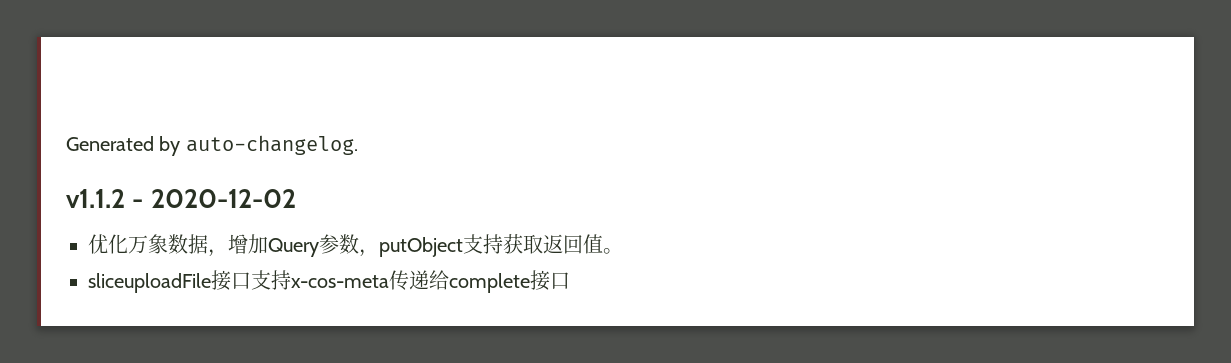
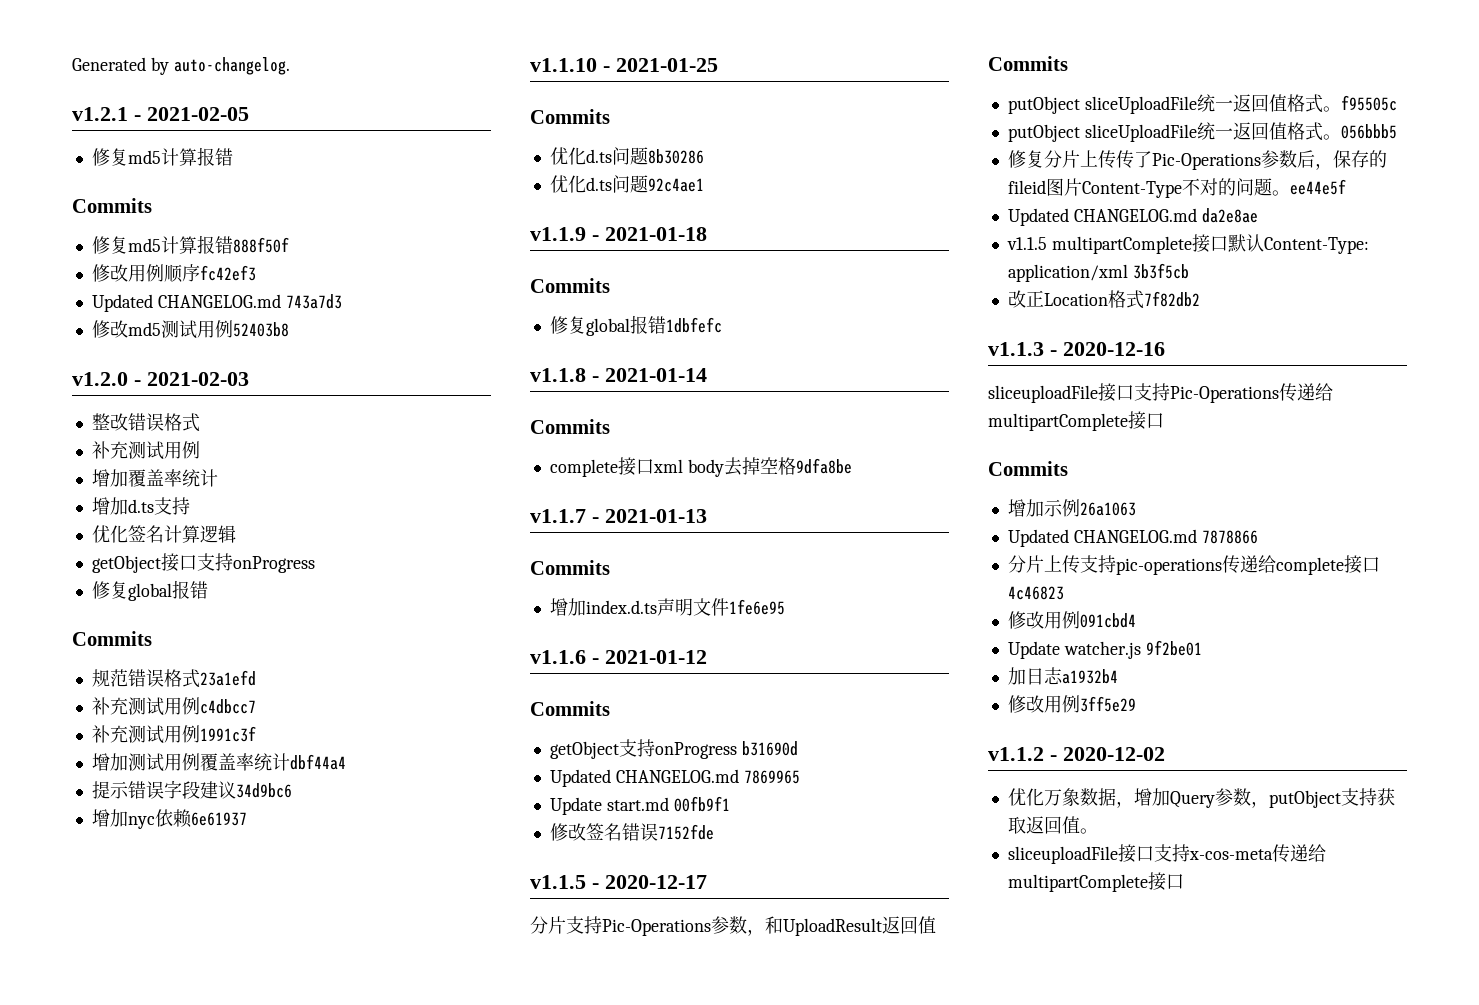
(358, 145) none -> [72,107,249,121] [91,147,233,166] [72,198,152,213] [91,235,289,254] [91,264,256,283] [91,294,342,312] [91,320,289,339] [72,372,249,386] [91,413,200,432] [91,441,200,460] [91,469,218,487] [91,497,190,515] [91,525,236,543] [91,553,315,573] [91,580,208,601] [72,631,152,646] [91,669,256,688] [91,697,256,716] [91,725,256,744] [91,753,346,772] [91,780,292,799] [91,809,247,829] [530,58,718,72] [530,109,610,124] [549,147,704,165] [549,175,704,193] [530,227,707,241] [530,278,610,293] [549,315,722,336] [530,368,707,382] [530,419,610,434] [549,457,852,477] [530,509,707,523] [530,560,610,575] [549,598,785,616] [530,650,707,664] [530,701,610,716] [549,739,798,759] [549,769,800,787] [549,796,730,815] [549,823,714,841] [530,875,707,889] [530,916,936,936] [988,56,1068,71] [1007,94,1397,114] [1007,122,1397,142] [1007,150,1387,170] [1007,178,1346,198] [1007,208,1258,226] [1006,234,1369,254] [1007,263,1189,282] [1007,290,1200,309] [988,342,1165,356] [988,383,1333,403] [988,411,1164,431] [988,461,1068,476] [1007,499,1136,517] [1007,529,1258,547] [1007,555,1380,575] [1007,586,1064,600] [1007,611,1136,629] [1007,640,1202,659] [1007,667,1118,685] [1007,695,1136,713] // v1.2.1 - 2021-02-05 // 修复md5计算报错 // Commits // 修复md5计算报错888f50f // 修改用例顺序fc42ef3 // Updated CHANGELOG.md 743a7d3 // 修改md5测试用例52403b8 // v1.2.0 - 2021-02-03 // 整改错误格式 // 补充测试用例 // 增加覆盖率统计 // 增加d.ts支持 // 优化签名计算逻辑 // getObject接口支持onProgress // 修复global报错 // Commits // 规范错误格式23a1efd // 补充测试用例c4dbcc7 // 补充测试用例1991c3f // 增加测试用例覆盖率统计dbf44a4 // 提示错误字段建议34d9bc6 // 增加nyc依赖6e61937 // v1.1.10 - 2021-01-25 // Commits // 优化d.ts问题8b30286 // 优化d.ts问题92c4ae1 // v1.1.9 - 2021-01-18 // Commits // 修复global报错1dbfefc // v1.1.8 - 2021-01-14 // Commits // complete接口xml body去掉空格9dfa8be // v1.1.7 - 2021-01-13 // Commits // 增加index.d.ts声明文件1fe6e95 // v1.1.6 - 2021-01-12 // Commits // getObject支持onProgress b31690d // Updated CHANGELOG.md 7869965 // Update start.md 00fb9f1 // 修改签名错误7152fde // v1.1.5 - 2020-12-17 // 分片支持Pic-Operations参数，和UploadResult返回值 // Commits // putObject sliceUploadFile统一返回值格式。f95505c // putObject sliceUploadFile统一返回值格式。056bbb5 // 修复分片上传传了Pic-Operations参数后，保存的fileid图片Content-Type不对的问题。ee44e5f // Updated CHANGELOG.md da2e8ae // v1.1.5 multipartComplete接口默认Content-Type: application/xml 3b3f5cb // 改正Location格式7f82db2 // v1.1.3 - 2020-12-16 // sliceuploadFile接口支持Pic-Operations传递给multipartComplete接口 // Commits // 增加示例26a1063 // Updated CHANGELOG.md 7878866 // 分片上传支持pic-operations传递给complete接口4c46823 // 修改用例091cbd4 // Update watcher.js 9f2be01 // 加日志a1932b4 // 修改用例3ff5e29
[449,273,530,293] complete -> [1007,874,1148,892] multipartComplete

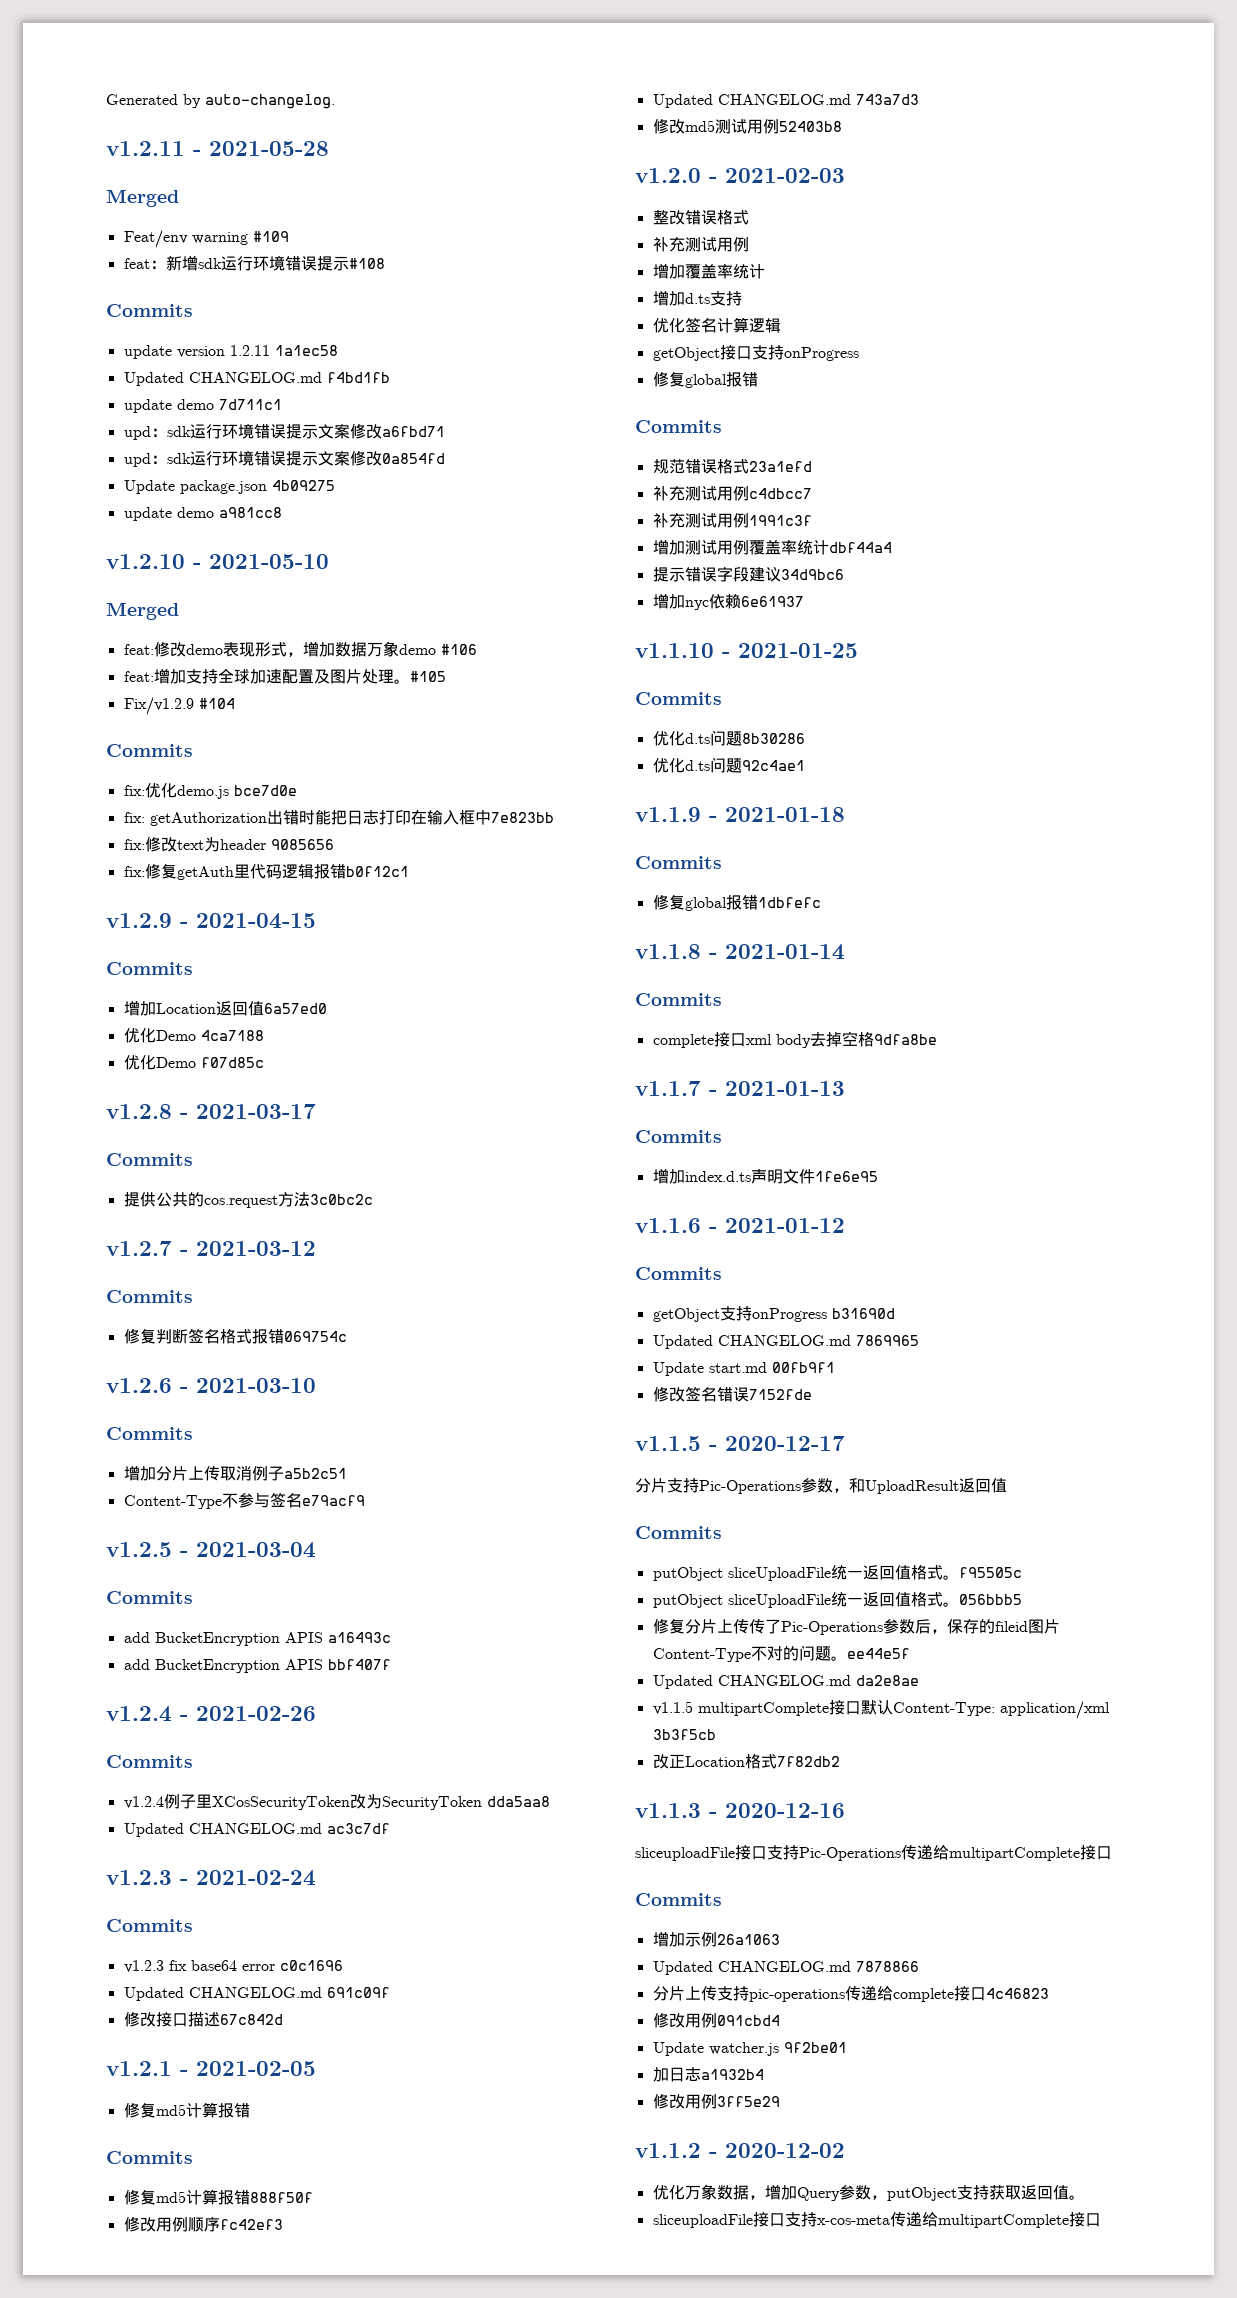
(290, 66) none -> [106,141,329,156] [106,189,179,207] [123,230,289,248] [123,255,385,271] [106,304,193,317] [123,345,338,359] [123,372,390,386] [123,399,282,413] [123,423,445,440] [123,450,445,467] [123,480,335,494] [123,507,282,521] [106,554,329,569] [106,602,179,620] [123,641,477,657] [123,668,446,684] [123,697,235,715] [106,744,193,757] [123,783,297,799] [123,810,554,826] [123,836,334,852] [123,863,409,880] [106,913,316,929] [106,962,193,975] [123,1000,327,1016] [123,1028,264,1043] [123,1055,264,1070] [106,1104,316,1119] [106,1153,193,1166] [123,1192,373,1208] [106,1241,316,1256] [106,1290,193,1303] [123,1328,347,1344] [106,1378,316,1393] [106,1427,193,1440] [123,1465,347,1481] [123,1492,365,1509] [106,1542,316,1558] [106,1591,193,1604] [123,1632,391,1646] [123,1659,391,1673] [106,1706,316,1722] [106,1755,193,1768] [123,1794,550,1810] [123,1823,390,1837] [106,1870,316,1886] [106,1919,193,1932] [123,1960,343,1973] [123,1987,390,2001] [123,2011,283,2027] // v1.2.11 - 2021-05-28 // Merged // Feat/env warning #109 // feat：新增sdk运行环境错误提示#108 // Commits // update version 1.2.11 1a1ec58 // Updated CHANGELOG.md f4bd1fb // update demo 7d711c1 // upd：sdk运行环境错误提示文案修改a6fbd71 // upd：sdk运行环境错误提示文案修改0a854fd // Update package.json 4b09275 // update demo a981cc8 // v1.2.10 - 2021-05-10 // Merged // feat:修改demo表现形式，增加数据万象demo #106 // feat:增加支持全球加速配置及图片处理。#105 // Fix/v1.2.9 #104 // Commits // fix:优化demo.js bce7d0e // fix: getAuthorization出错时能把日志打印在输入框中7e823bb // fix:修改text为header 9085656 // fix:修复getAuth里代码逻辑报错b0f12c1 // v1.2.9 - 2021-04-15 // Commits // 增加Location返回值6a57ed0 // 优化Demo 4ca7188 // 优化Demo f07d85c // v1.2.8 - 2021-03-17 // Commits // 提供公共的cos.request方法3c0bc2c // v1.2.7 - 2021-03-12 // Commits // 修复判断签名格式报错069754c // v1.2.6 - 2021-03-10 // Commits // 增加分片上传取消例子a5b2c51 // Content-Type不参与签名e79acf9 // v1.2.5 - 2021-03-04 // Commits // add BucketEncryption APIS a16493c // add BucketEncryption APIS bbf407f // v1.2.4 - 2021-02-26 // Commits // v1.2.4例子里XCosSecurityToken改为SecurityToken dda5aa8 // Updated CHANGELOG.md ac3c7df // v1.2.3 - 2021-02-24 // Commits // v1.2.3 fix base64 error c0c1696 // Updated CHANGELOG.md 691c09f // 修改接口描述67c842d

